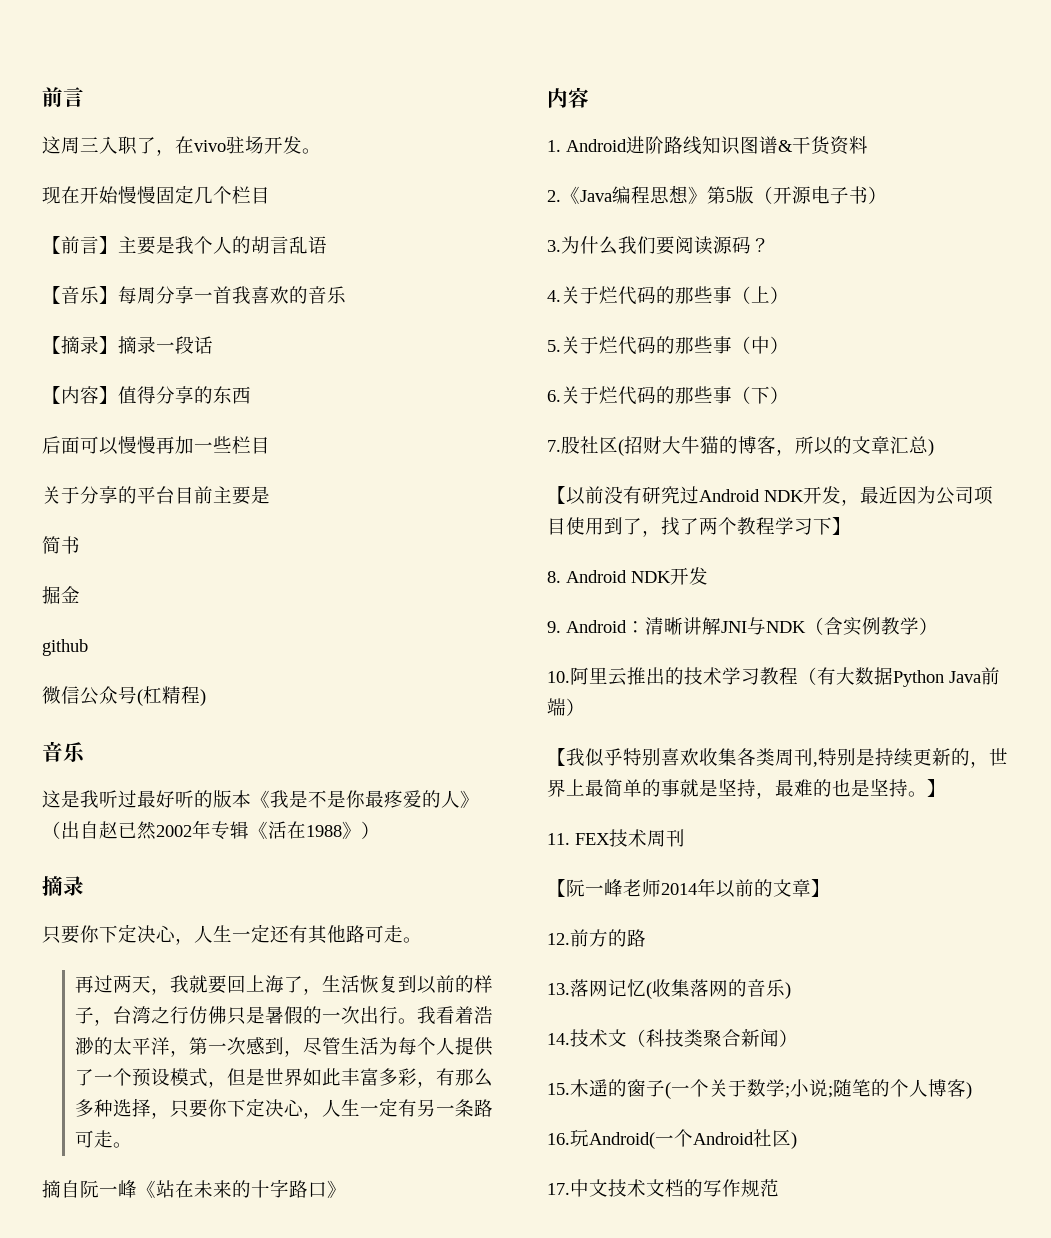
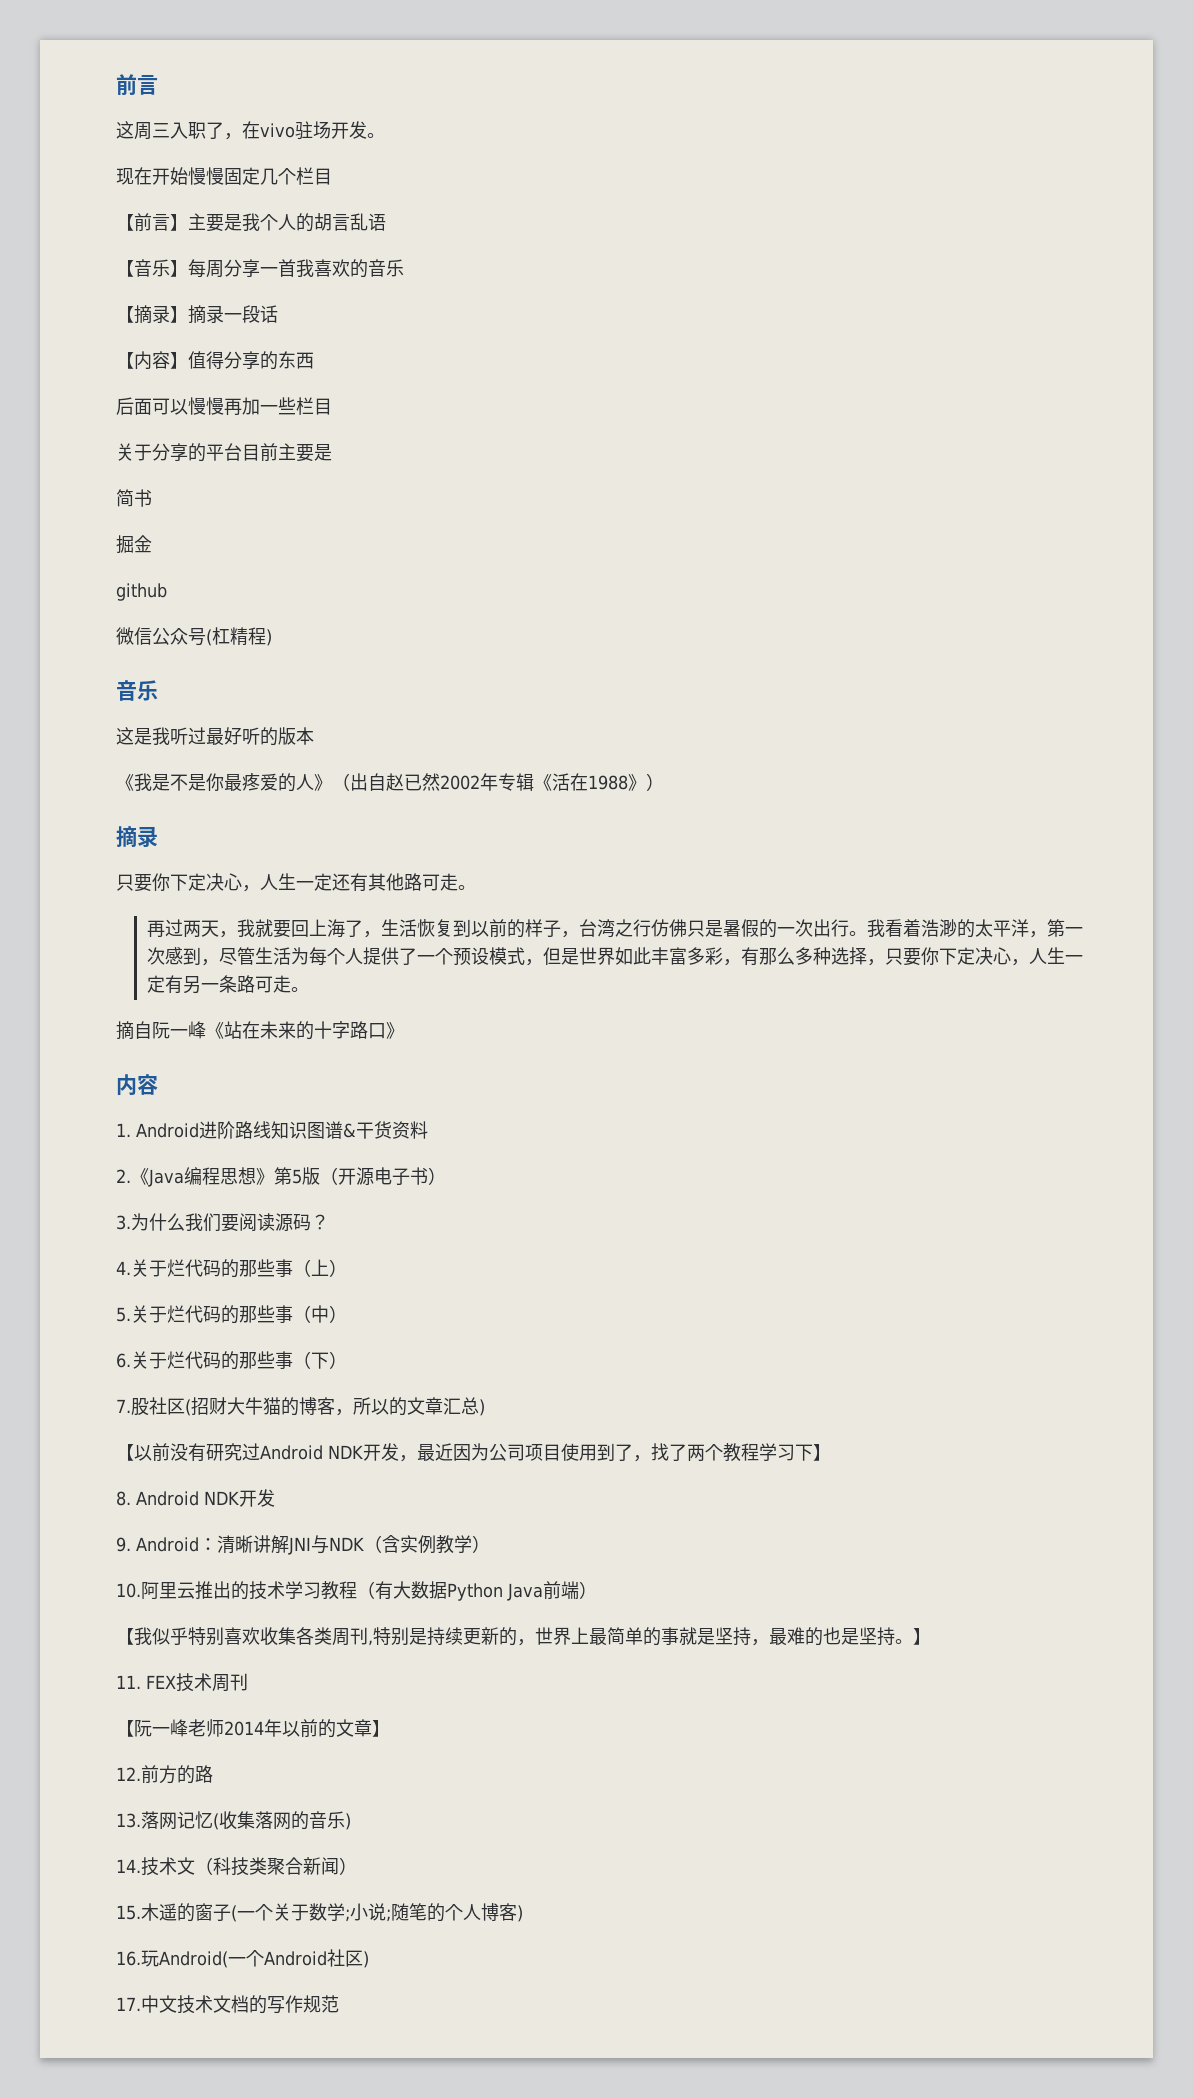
(251, 799) none -> (314, 736) //

